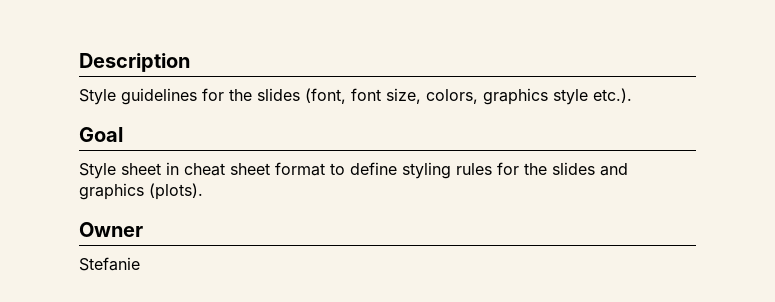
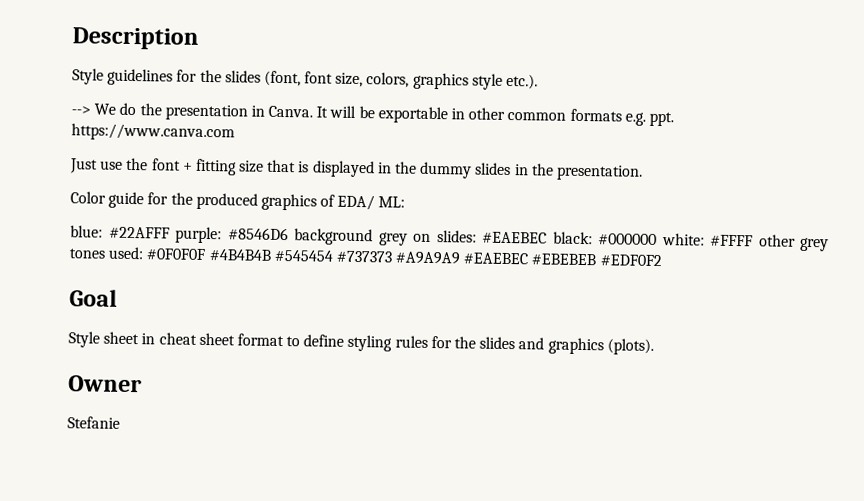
(632, 95) none -> [71,102,674,127] [71,123,235,142] [69,157,643,181] [70,191,406,211] [70,225,829,252] [69,246,662,267] // --> We do the presentation in Canva. It will be exportable in other common formats e.g. ppt. https://www.canva.com // Just use the font + fitting size that is displayed in the dummy slides in the presentation. // Color guide for the produced graphics of EDA/ ML: // blue: #22AFFF purple: #8546D6 background grey on slides: #EAEBEC black: #000000 white: #FFFF other grey tones used: #0F0F0F #4B4B4B #545454 #737373 #A9A9A9 #EAEBEC #EBEBEB #EDF0F2

